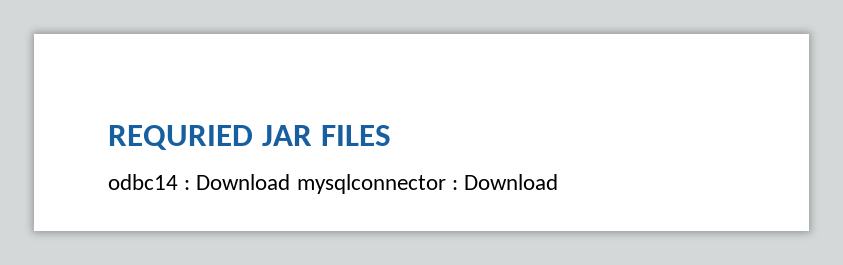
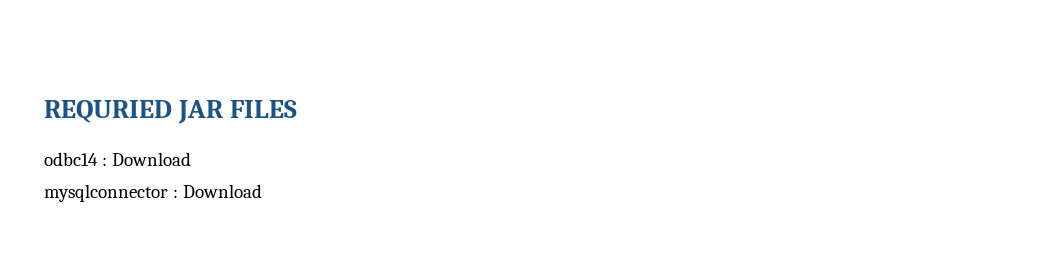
(291, 182) none -> (192, 159) //

